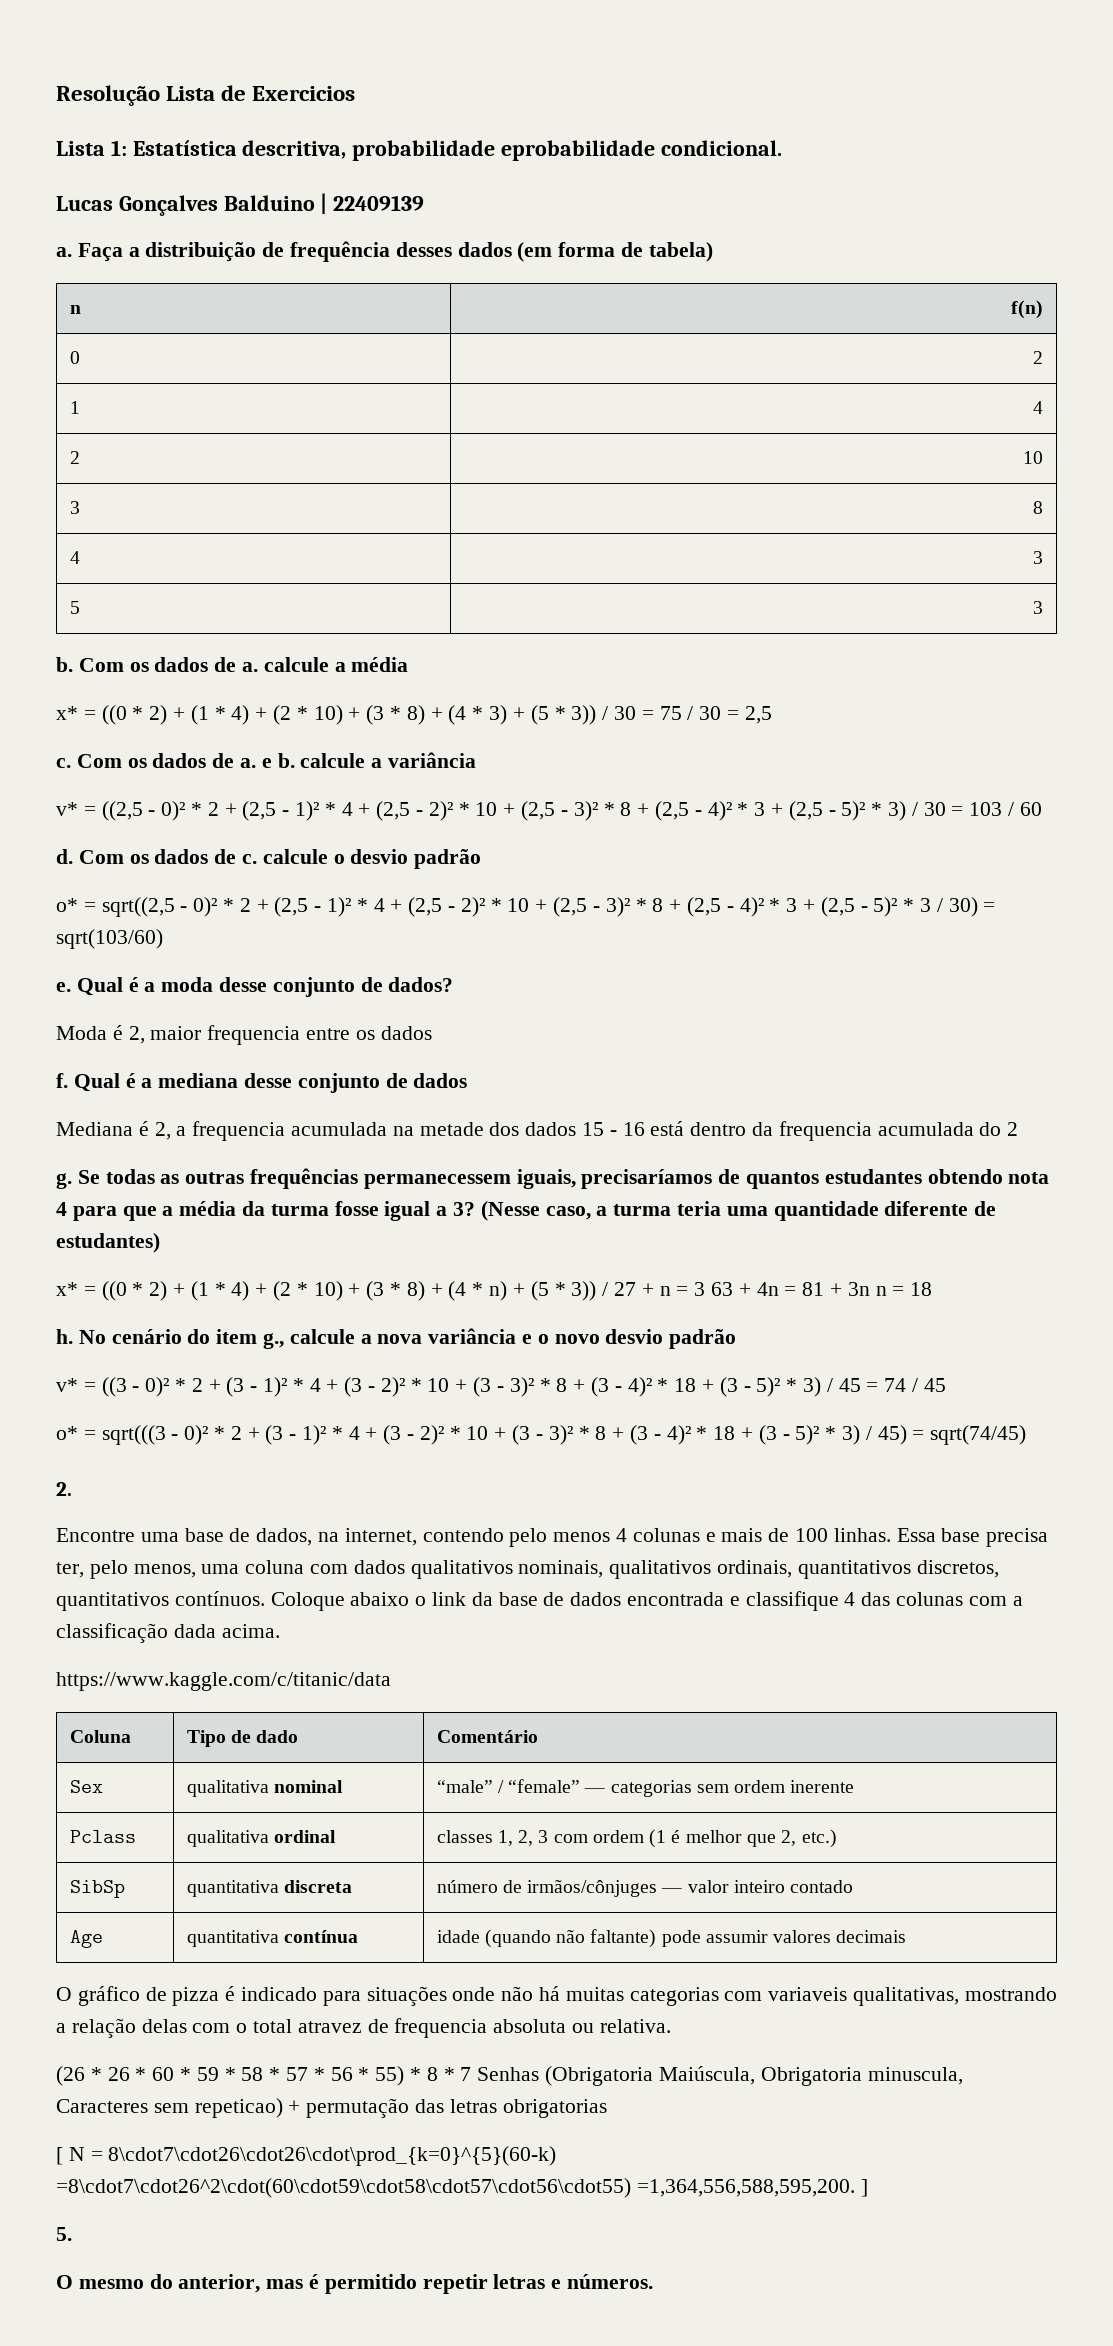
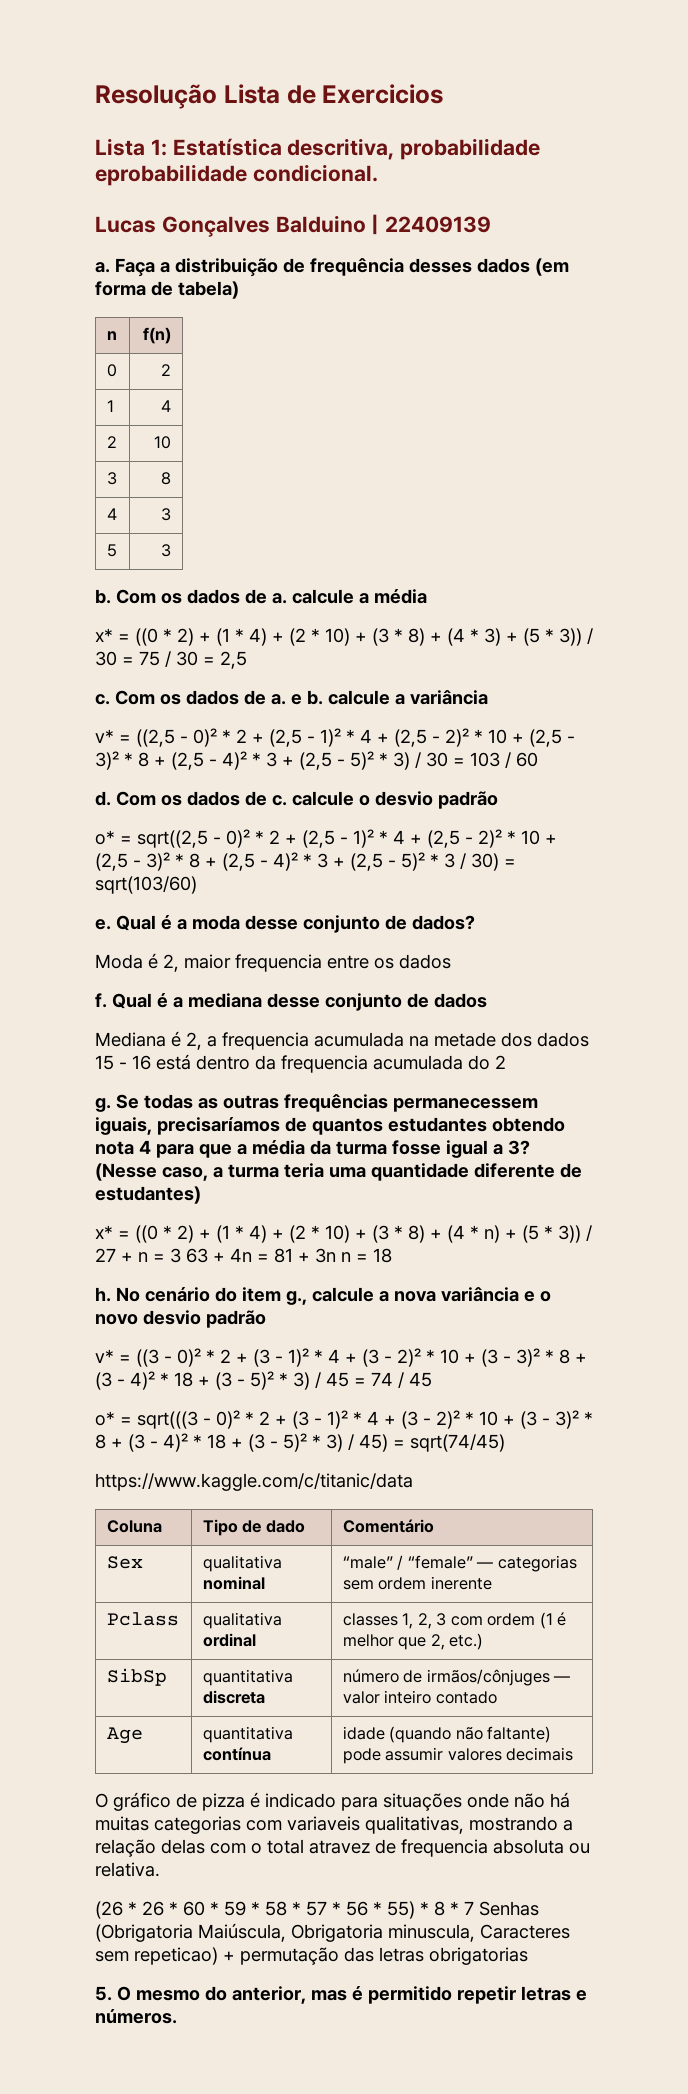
[56,1482,72,1496] [56,1528,1049,1547] [56,1560,999,1579] [56,1591,1023,1611] [56,1623,280,1643] // 2. // Encontre uma base de dados, na internet, contendo pelo menos 4 colunas e mais de 100 linhas. Essa base precisa ter, pelo menos, uma coluna com dados qualitativos nominais, qualitativos ordinais, quantitativos discretos, quantitativos contínuos. Coloque abaixo o link da base de dados encontrada e classifique 4 das colunas com a classificação dada acima. -> (505, 1443) none
[56,2146,557,2166] [56,2178,868,2198] // [ N = 8\cdot7\cdot26\cdot26\cdot\prod_{k=0}^{5}(60-k) =8\cdot7\cdot26^2\cdot(60\cdot59\cdot58\cdot57\cdot56\cdot55) =1,364,556,588,595,200. ] -> (528, 1956) none
(72, 2234) // -> (112, 1993) none

